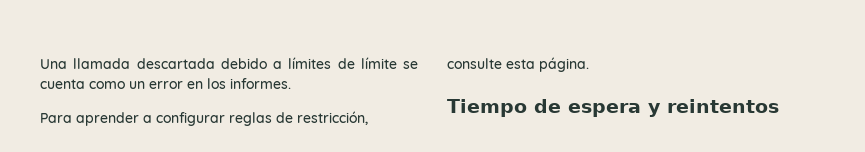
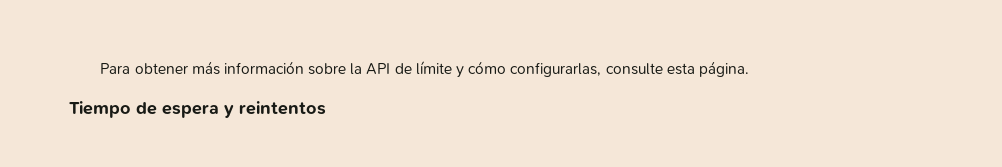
[40,57,418,69] [40,78,291,89] [40,111,368,126] Una llamada descartada debido a límites de límite se cuenta como un error en los informes. // Para aprender a configurar reglas de restricción, -> [100,61,602,78] Para obtener más información sobre la API de límite y cómo configurarlas,

